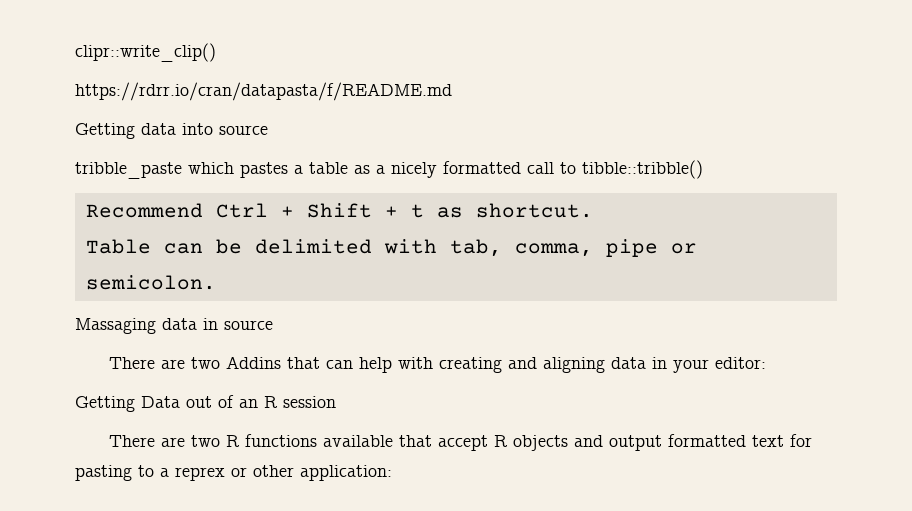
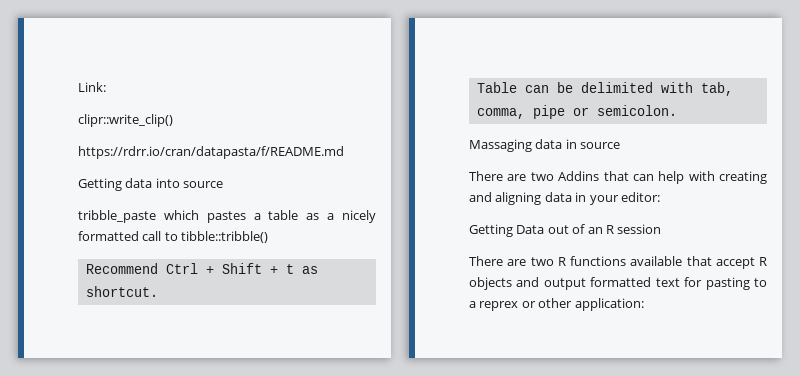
(75, 52) none -> [78,82,106,92] Link: //

